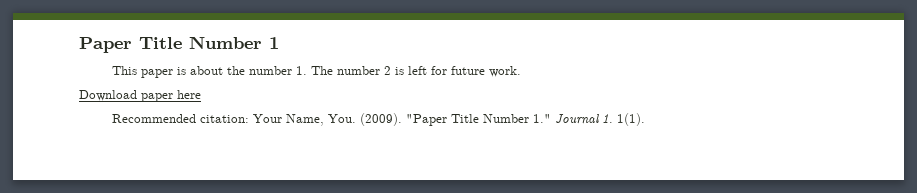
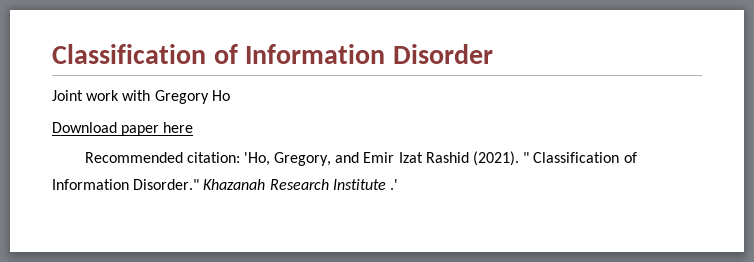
[79,36,279,53] [112,66,522,78] Paper Title Number 1 // This paper is about the number 1. The number 2 is left for future work. -> [52,44,493,64] [52,90,230,104] Classification of Information Disorder // Joint work with Gregory Ho
[253,113,646,126] Your Name, You. (2009). "Paper Title Number 1." Journal 1. 1(1). -> [243,151,637,166] [52,179,398,190] 'Ho, Gregory, and Emir Izat Rashid (2021). " Classification of Information Disorder." Khazanah Research Institute .'

